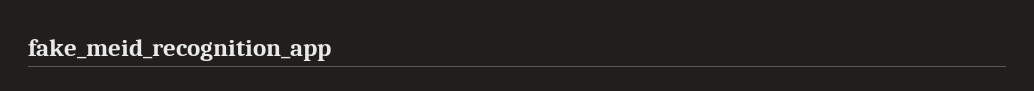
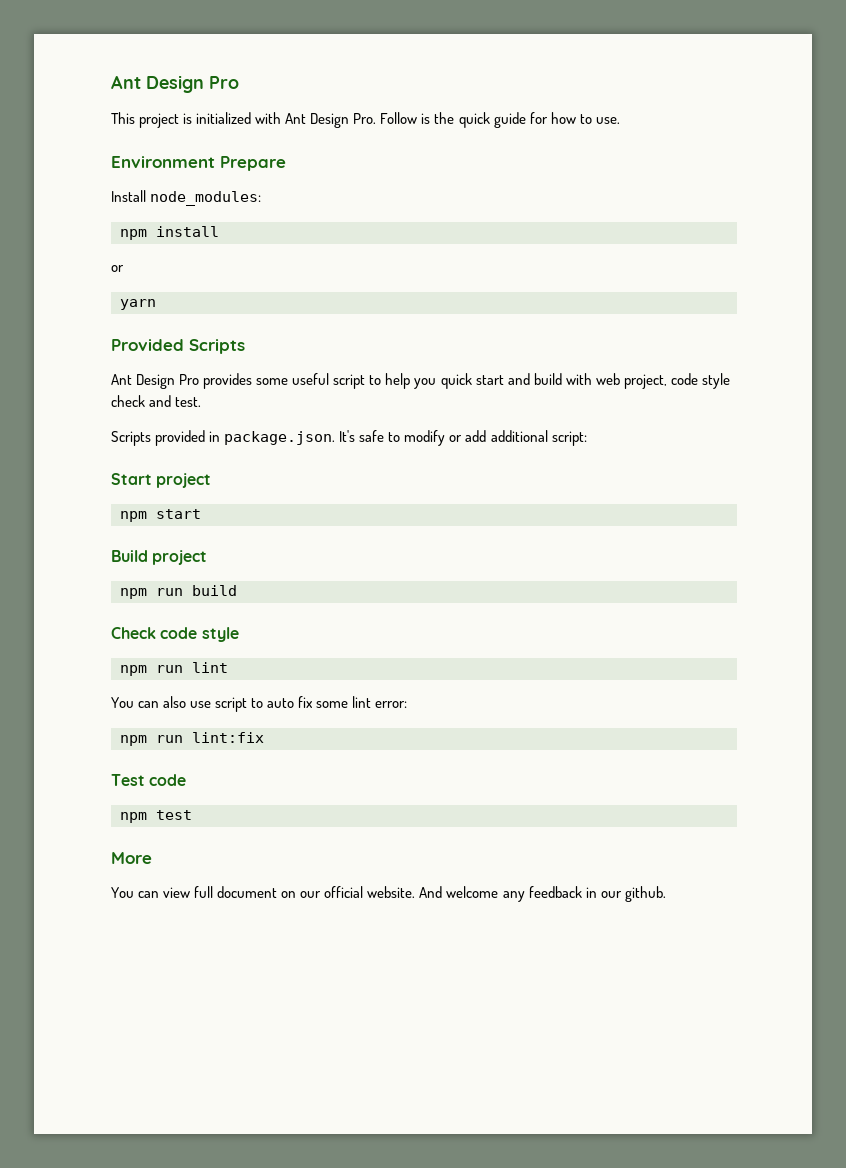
[28,39,331,61] fake_meid_recognition_app -> [111,75,239,93] [111,112,620,128] [111,156,286,171] [111,190,262,206] [120,226,219,240] [111,265,124,272] [120,299,156,310] [111,339,245,354] [111,373,730,389] [111,395,202,407] [111,430,587,446] [111,473,212,488] [120,509,201,522] [111,550,208,565] [120,585,237,599] [111,627,239,642] [120,662,228,676] [111,696,408,712] [120,732,264,746] [111,774,187,786] [120,810,192,823] [111,852,152,864] [111,886,666,902] Ant Design Pro // This project is initialized with Ant Design Pro. Follow is the quick guide for how to use. // Environment Prepare // Install node_modules: // npm install // or // yarn // Provided Scripts // Ant Design Pro provides some useful script to help you quick start and build with web project, code style check and test. // Scripts provided in package.json. It's safe to modify or add additional script: // Start project // npm start // Build project // npm run build // Check code style // npm run lint // You can also use script to auto fix some lint error: // npm run lint:fix // Test code // npm test // More // You can view full document on our official website. And welcome any feedback in our github.

